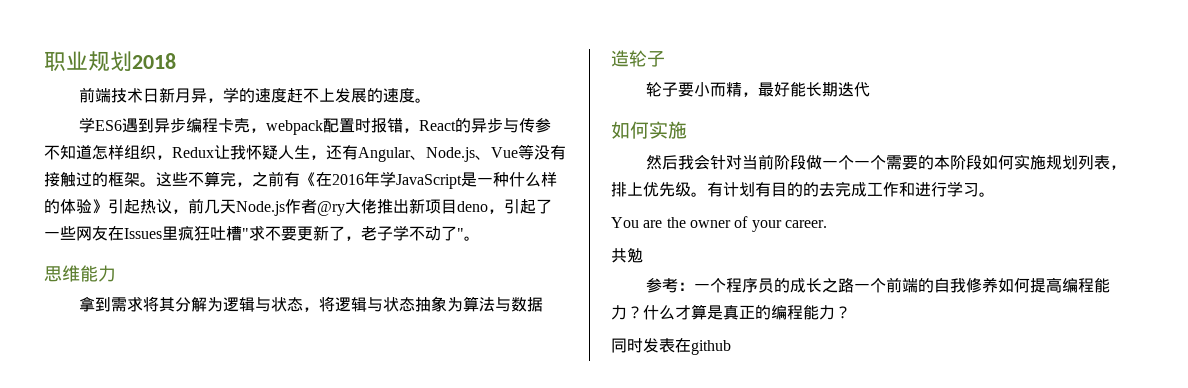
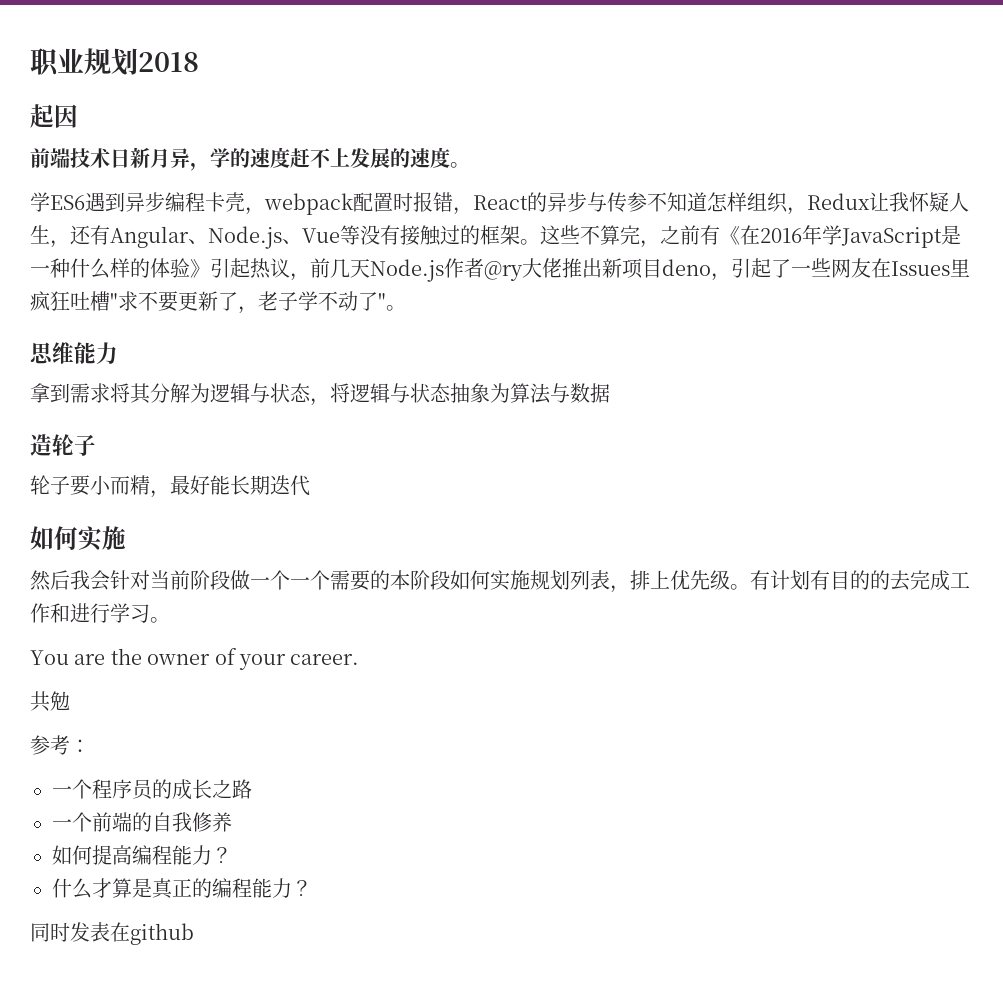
(176, 61) none -> [30,104,78,128] // 起因
(695, 286) none -> (90, 746) //
(855, 285) none -> (252, 789) //
(999, 285) none -> (232, 822) //
(643, 312) none -> (232, 855) //

